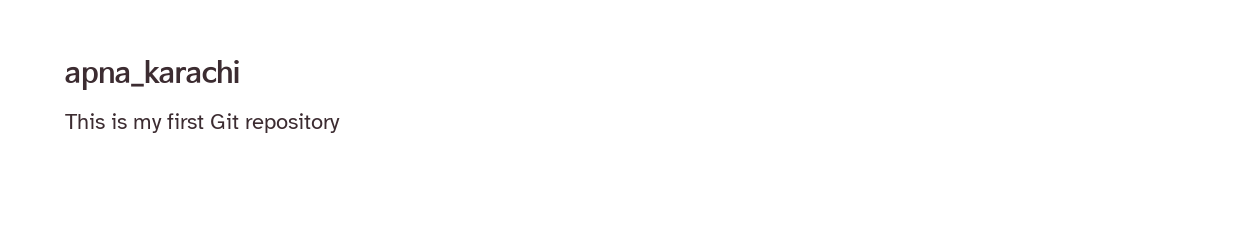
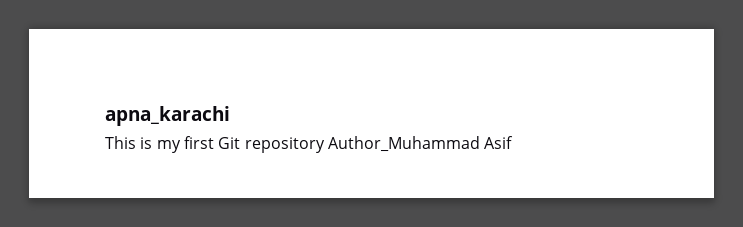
(340, 123) none -> [327,136,514,152] Author_Muhammad Asif

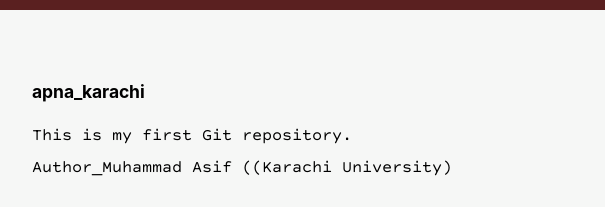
[244,137,325,153] repository -> [242,128,352,144] repository. //
(514, 142) none -> [242,160,452,176] ((Karachi University)

